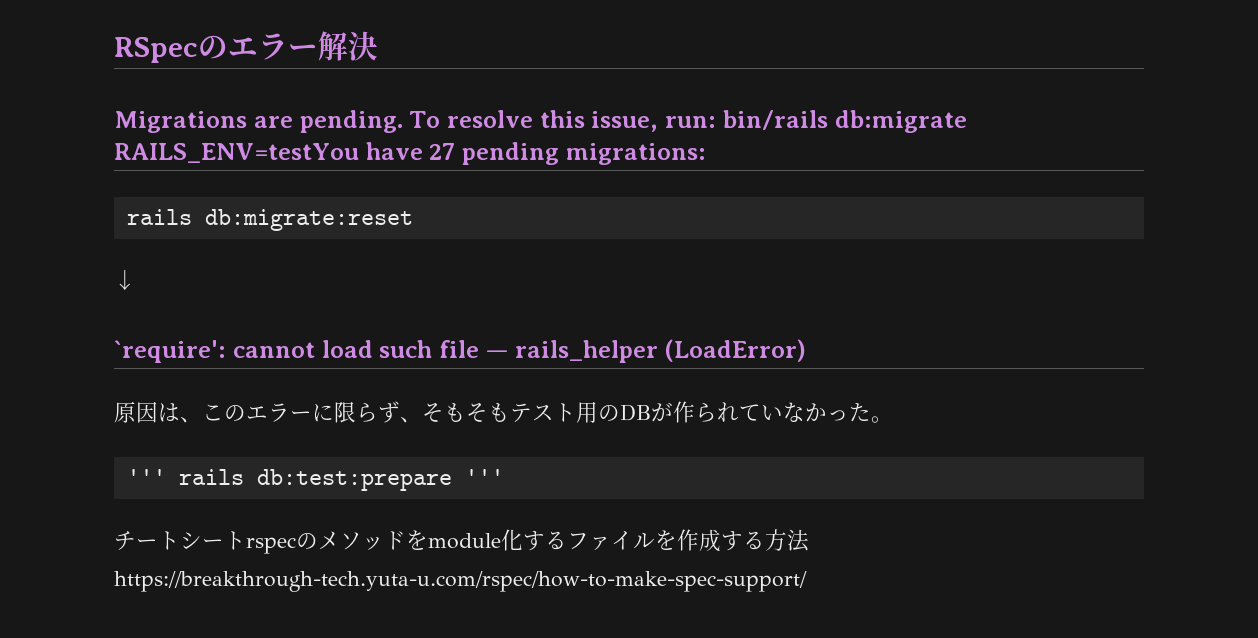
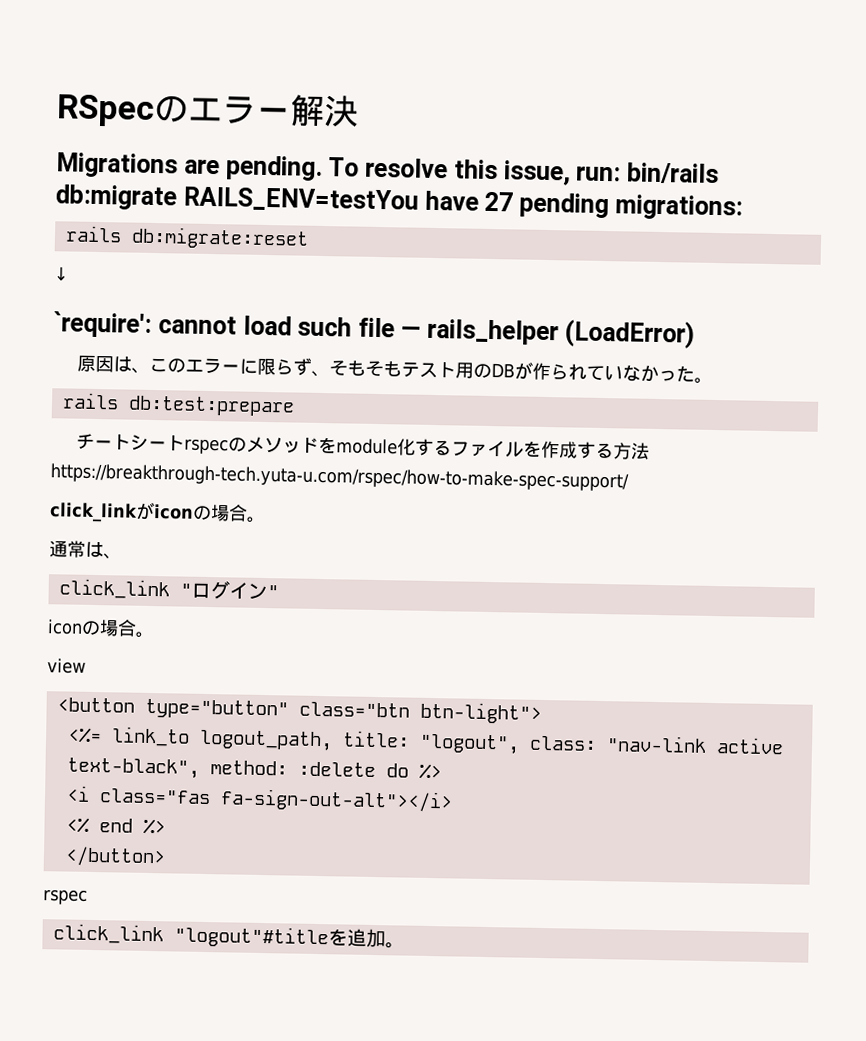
[126,469,166,485] ''' -> (714, 380) none
[464,469,504,485] ''' -> (295, 406) none
(807, 581) none -> [49,501,266,524] [49,540,122,560] [58,578,279,600] [47,619,154,639] [47,658,86,674] [56,697,542,724] [66,726,784,755] [66,757,442,780] [65,785,453,813] [65,817,166,835] [64,846,166,868] [43,889,88,905] [52,923,405,949] // click_linkがiconの場合。 // 通常は、 // click_link "ログイン" // iconの場合。 // view // <button type="button" class="btn btn-light"> // <%= link_to logout_path, title: "logout", class: "nav-link active text-black", method: :delete do %> // <i class="fas fa-sign-out-alt"></i> // <% end %> // </button> // rspec // click_link "logout"#titleを追加。

